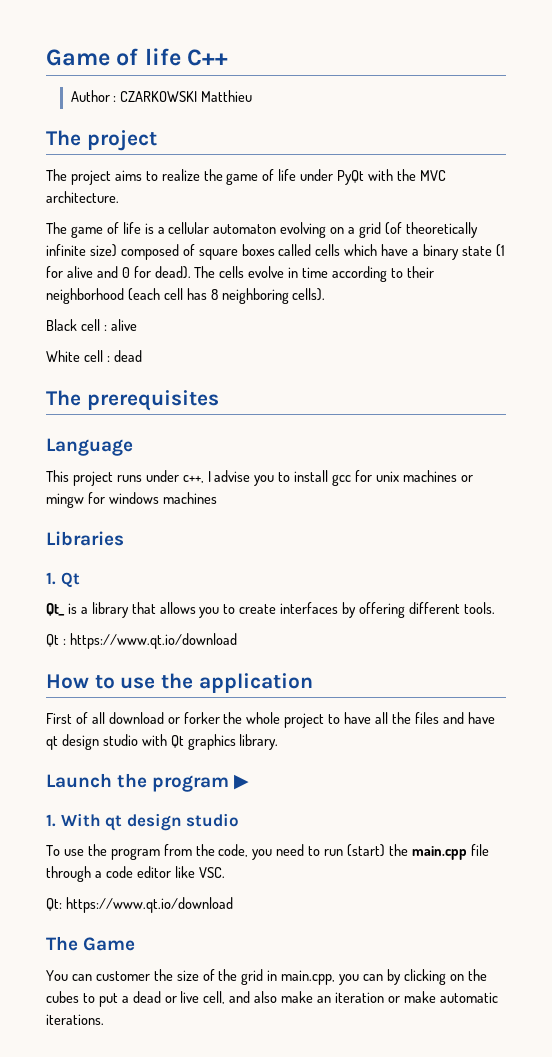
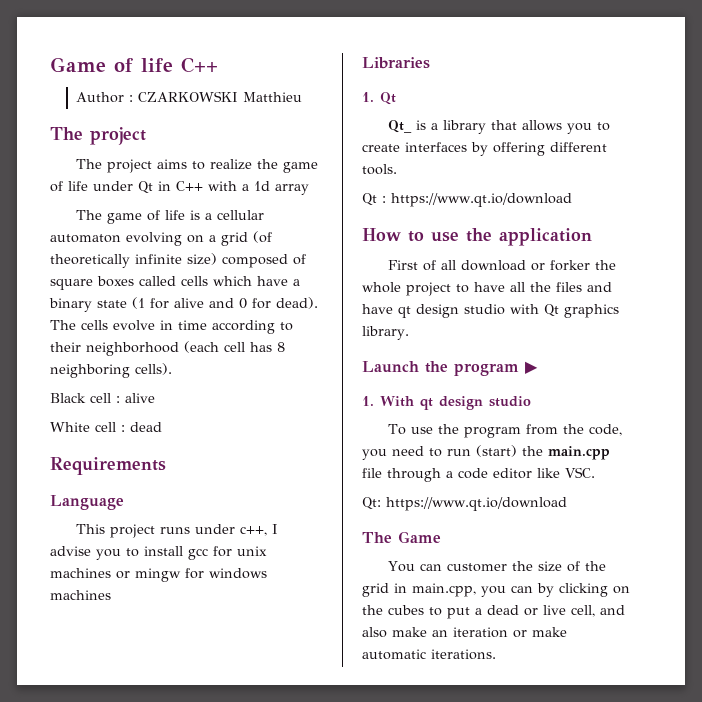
[337,169,446,185] [46,191,119,203] PyQt with the MVC architecture. -> [138,181,309,195] Qt in C++ with a 1d array
[46,390,219,411] The prerequisites -> [50,457,166,475] Requirements

